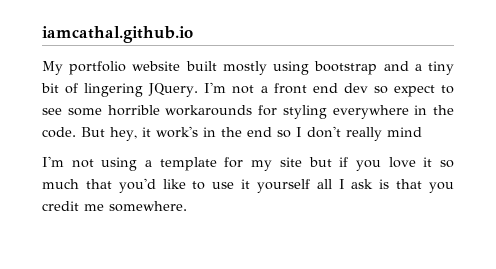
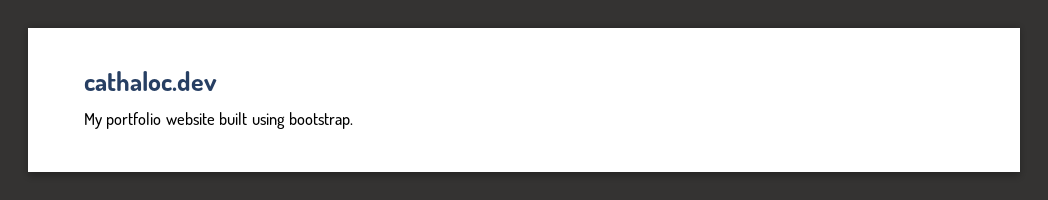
[42,26,193,43] iamcathal.github.io -> [84,71,217,91] cathaloc.dev
[222,61,455,75] [41,82,455,97] [42,105,454,119] [42,126,422,141] [42,156,454,171] [42,178,455,193] [42,201,187,212] mostly using bootstrap and a tiny bit of lingering JQuery. I'm not a front end dev so expect to see some horrible workarounds for styling everywhere in the code. But hey, it work's in the end so I don't really mind // I'm not using a template for my site but if you love it so much that you'd like to use it yourself all I ask is that you credit me somewhere. -> [251,112,354,129] using bootstrap.

